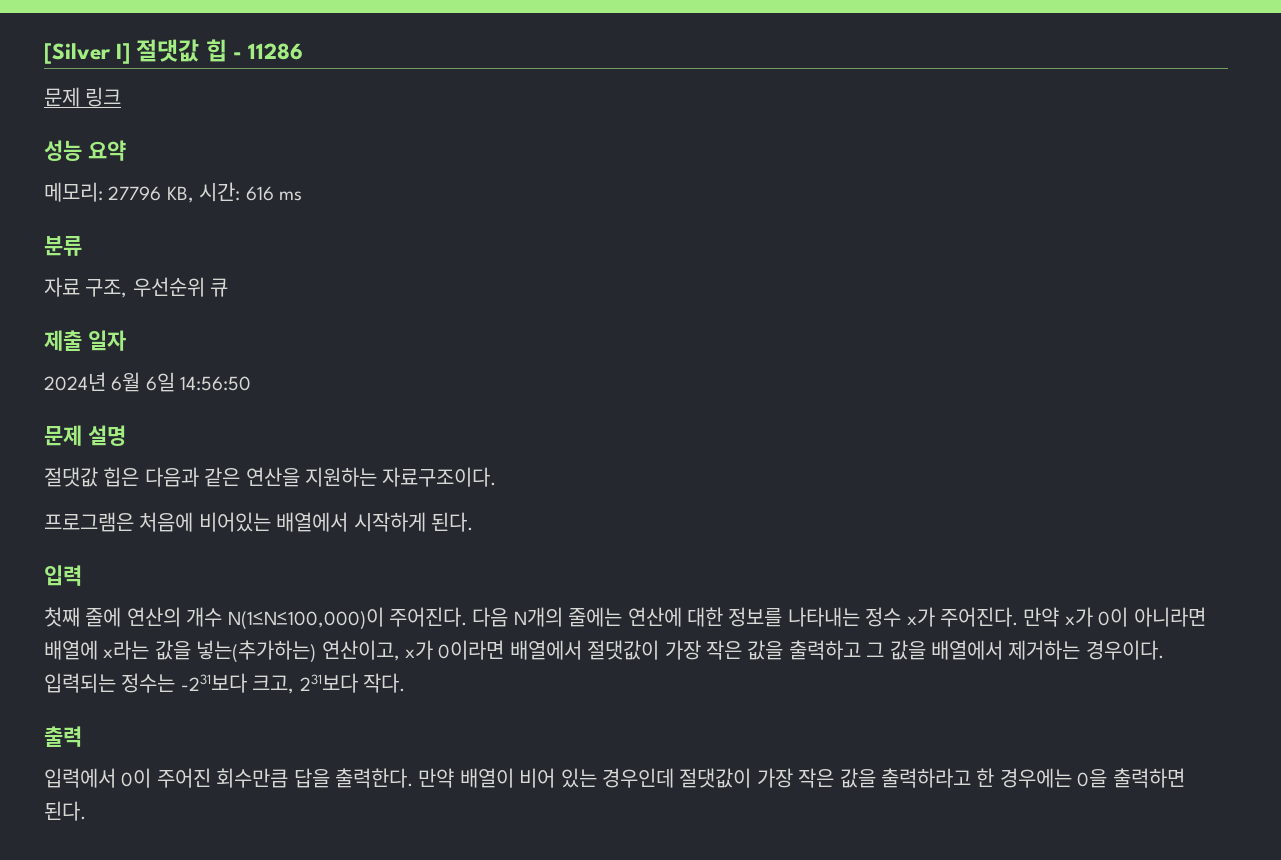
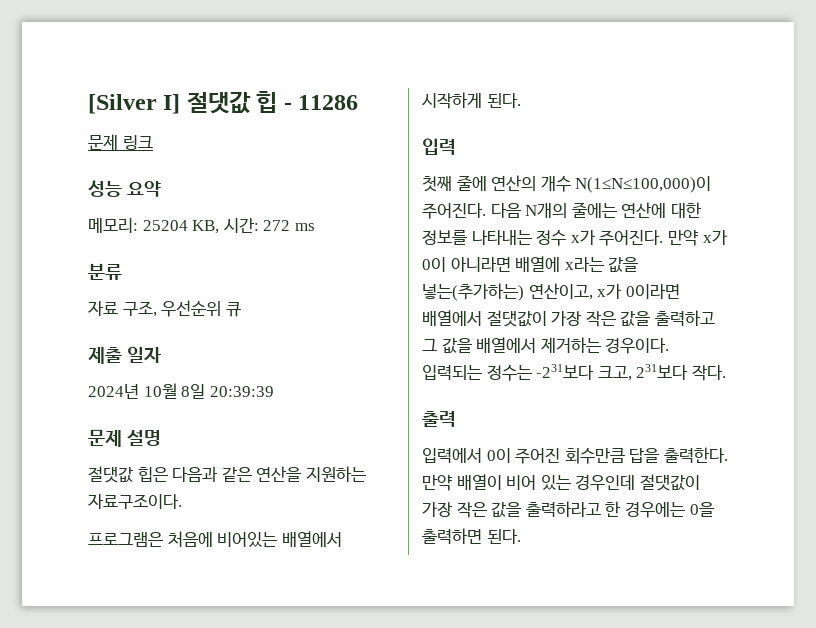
[108,186,162,201] 27796 -> [142,220,188,231] 25204
[245,186,274,201] 616 -> [263,220,291,231] 272
[111,372,252,392] 6월 6일 14:56:50 -> [143,383,274,399] 10월 8일 20:39:39

